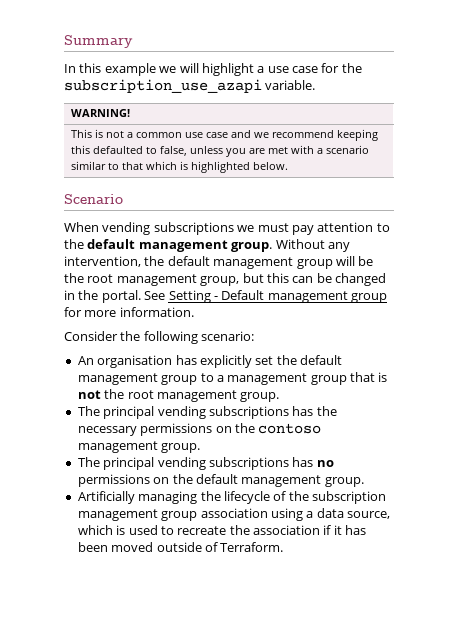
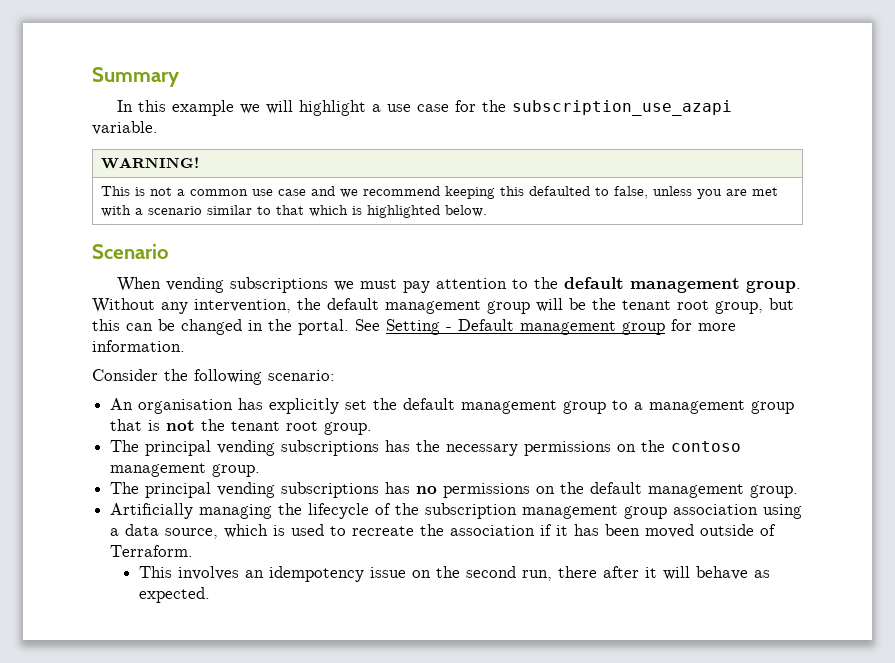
[87,274,197,286] root management -> [622,300,709,310] tenant root
[127,390,237,402] root management -> [231,421,319,431] tenant root
(284, 547) none -> [139,566,771,582] [139,587,211,603] // This involves an idempotency issue on the second run, there after it will behave as expected.

